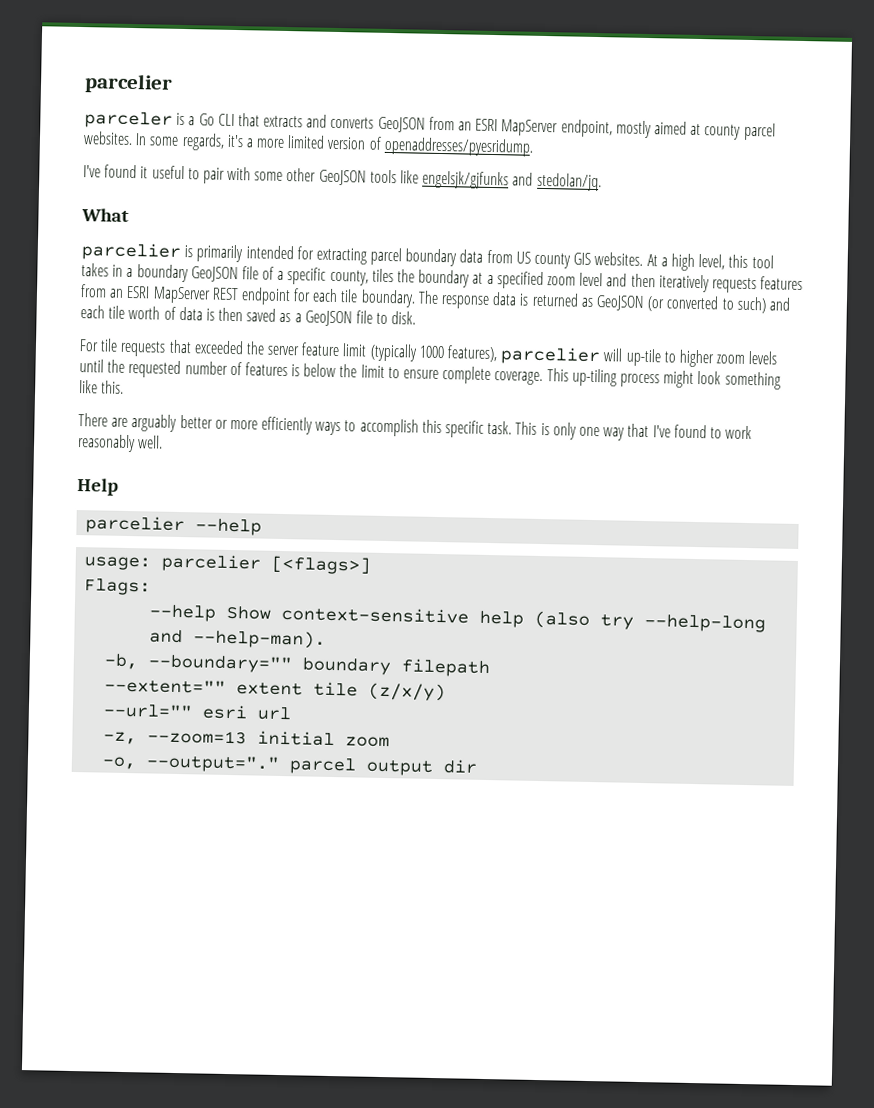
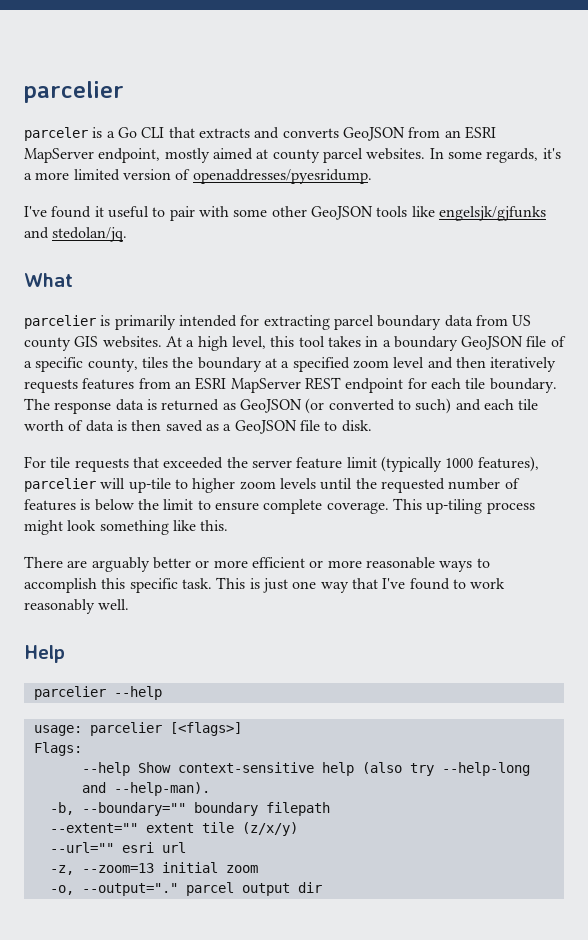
[261,416,314,435] efficiently -> [251,557,435,569] efficient or more reasonable
[552,422,577,440] only -> [262,578,288,593] just

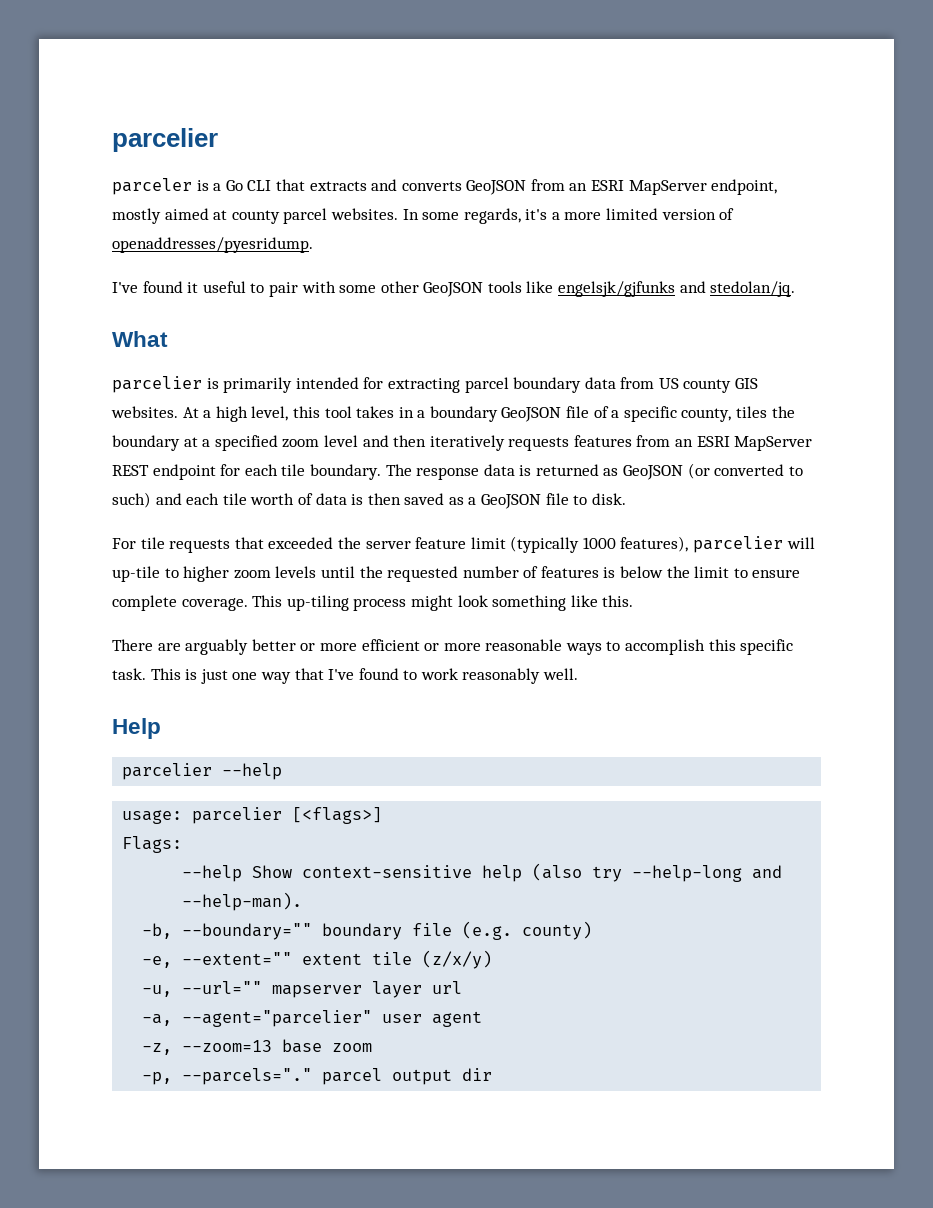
[265,802,330,816] filepath // -> [412,921,593,940] [142,956,173,968] file (e.g. county) // -e,
[49,842,186,853] --url="" esri url -> [142,981,463,998] [142,1010,483,1027] -u, --url="" mapserver layer url // -a, --agent="parcelier" user agent
[161,862,218,873] initial -> [282,1039,323,1053] base
[49,883,178,896] -o, --output="." -> [142,1068,313,1085] -p, --parcels="."

